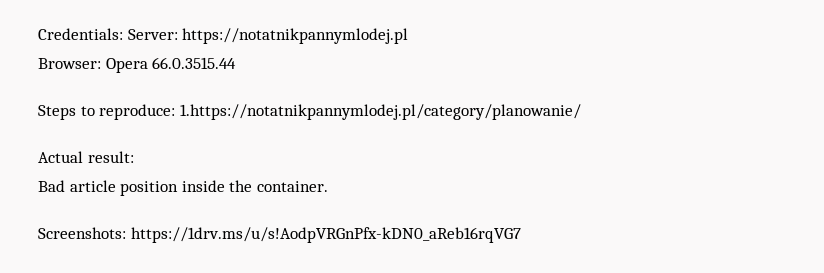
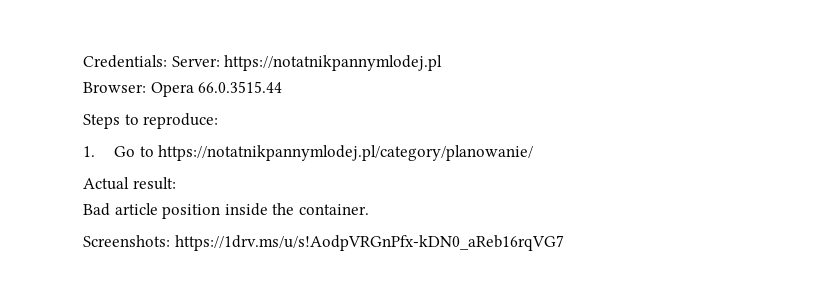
[179,104,581,120] 1.https://notatnikpannymlodej.pl/category/planowanie/ -> [83,145,534,161] // 1. Go to https://notatnikpannymlodej.pl/category/planowanie/

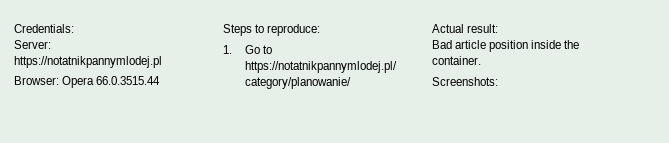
(167, 61) none -> (74, 28) //
[174,235,564,251] https://1drv.ms/u/s!AodpVRGnPfx-kDN0_aReb16rqVG7 -> (498, 81) none

